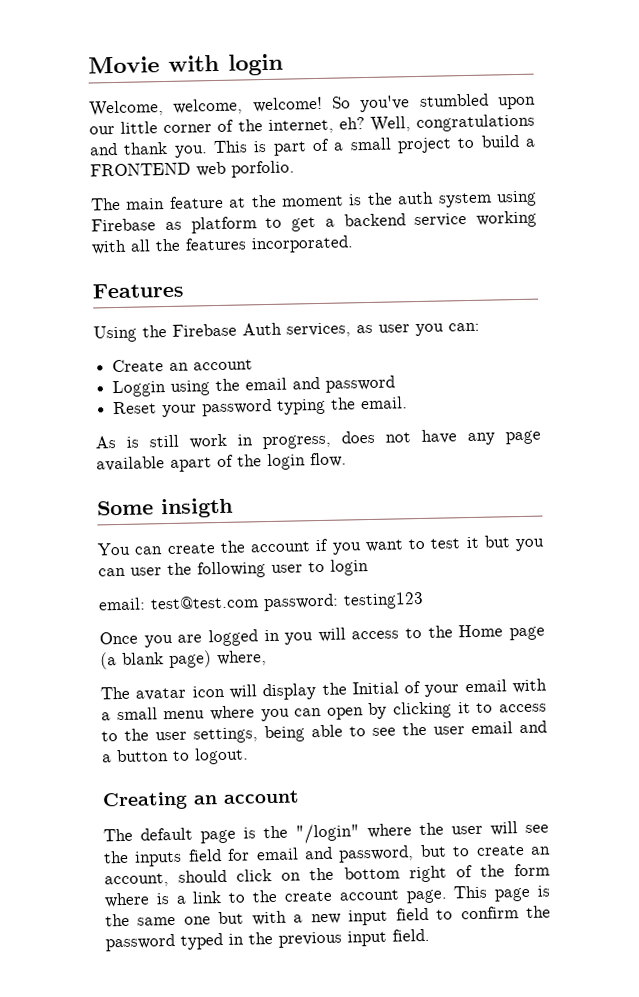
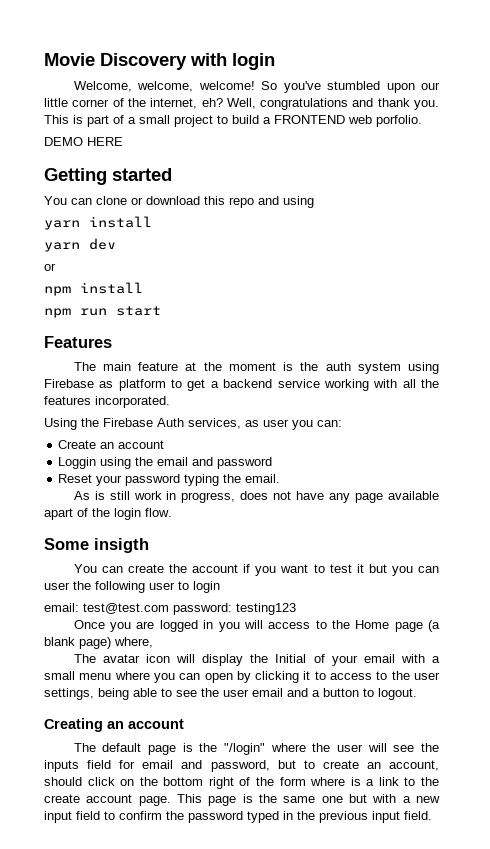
(160, 65) none -> [100,53,187,70] Discovery
(295, 169) none -> [44,137,123,146] [44,168,172,185] [44,196,314,208] [44,216,152,230] [44,238,116,252] [44,263,56,271] [44,282,143,296] [44,306,161,318] [44,336,112,348] // DEMO HERE // Getting started // You can clone or download this repo and using // yarn install // yarn dev // or // npm install // npm run start // Features
[92,282,184,299] // Features -> (170, 402) none

